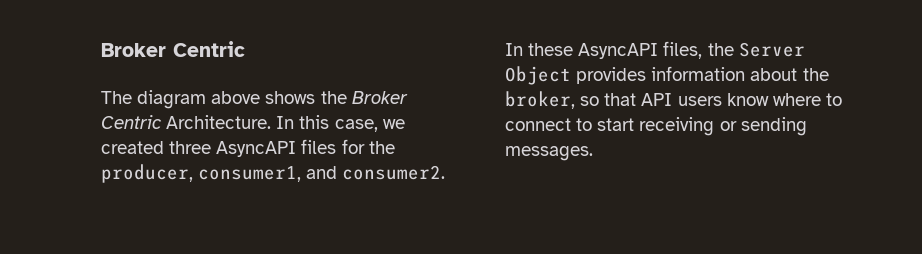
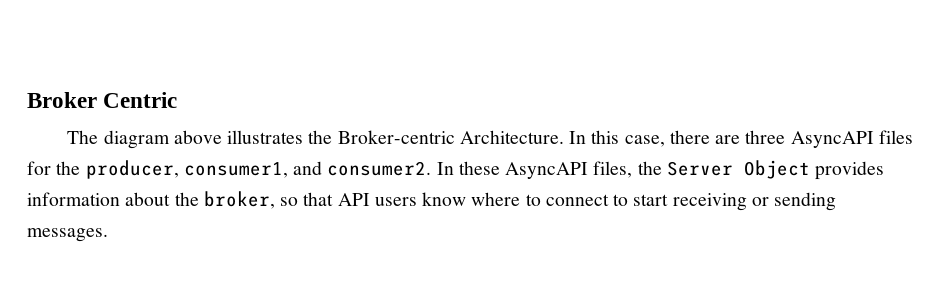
[265,91,408,104] [101,115,162,129] shows the Broker Centric -> [227,130,455,144] illustrates the Broker-centric
[382,119,405,129] [101,141,164,154] we created -> [669,130,741,144] there are

